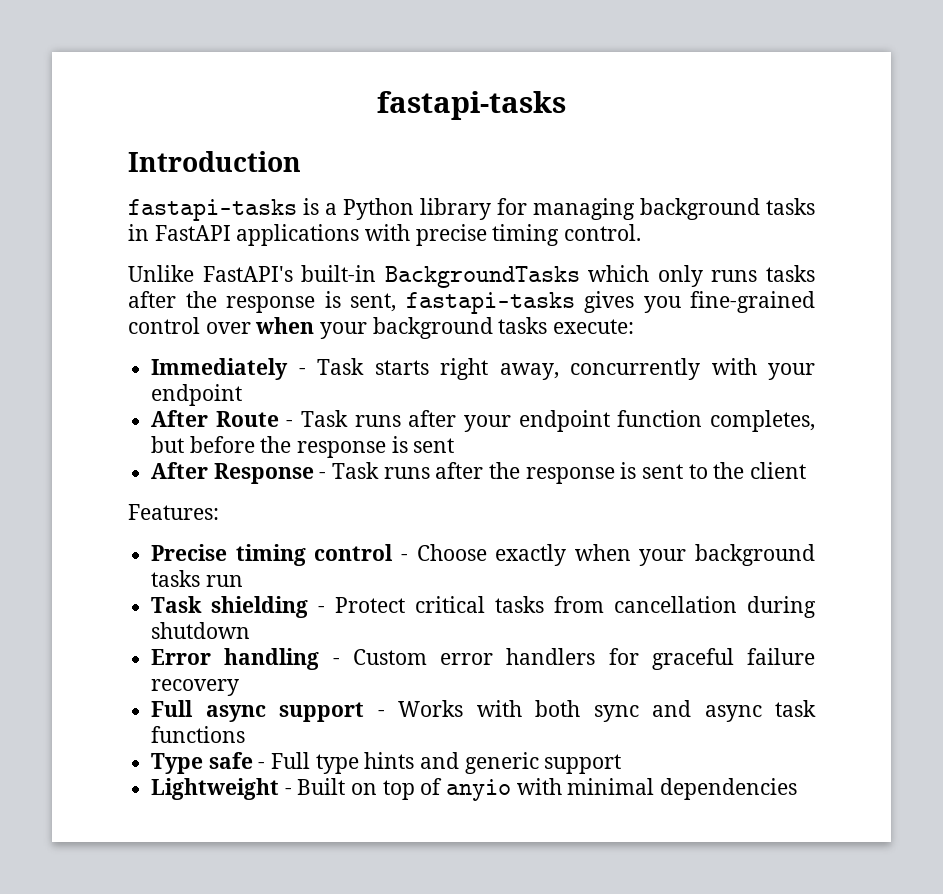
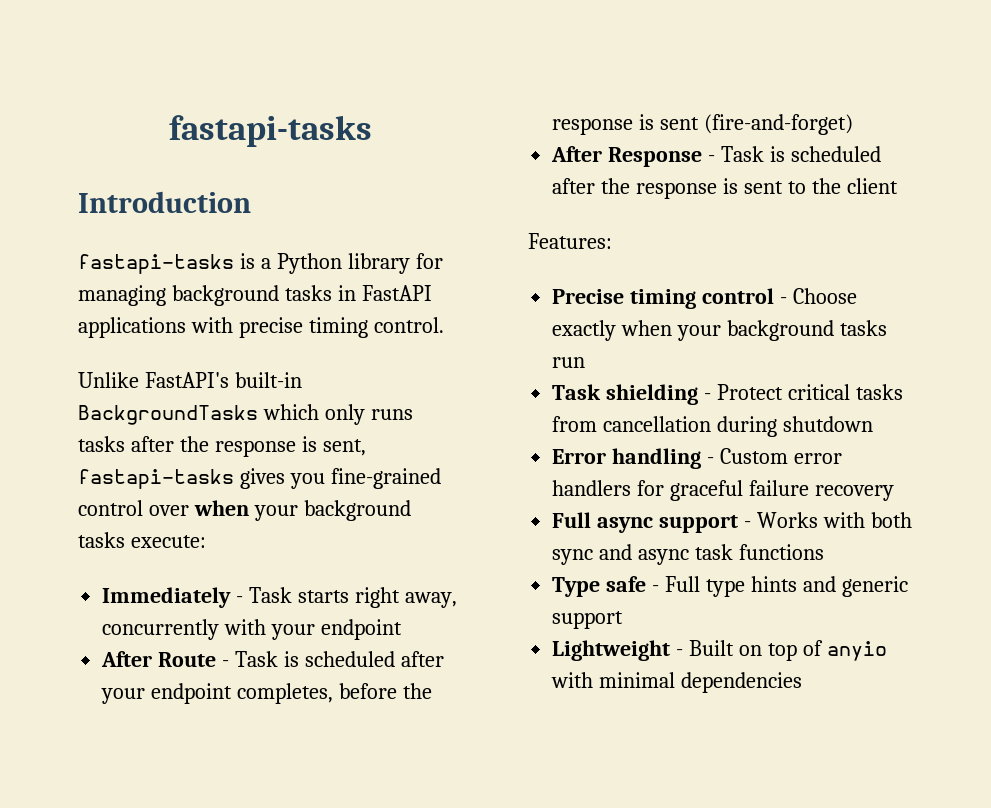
[354,415,401,427] runs -> [283,651,395,667] is scheduled
[617,410,815,432] [151,436,185,453] function completes, but -> [237,683,334,704] completes,
(455, 445) none -> [704,114,854,135] (fire-and-forget)
[383,467,430,479] runs -> [769,146,881,162] is scheduled

